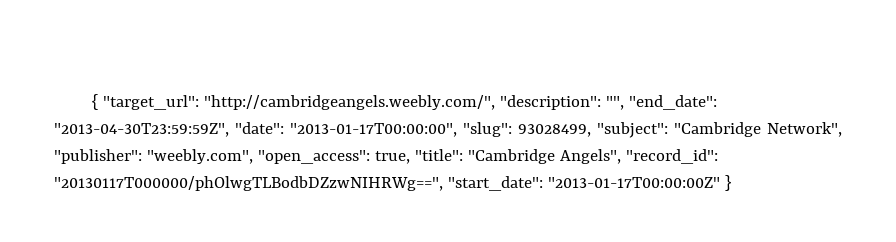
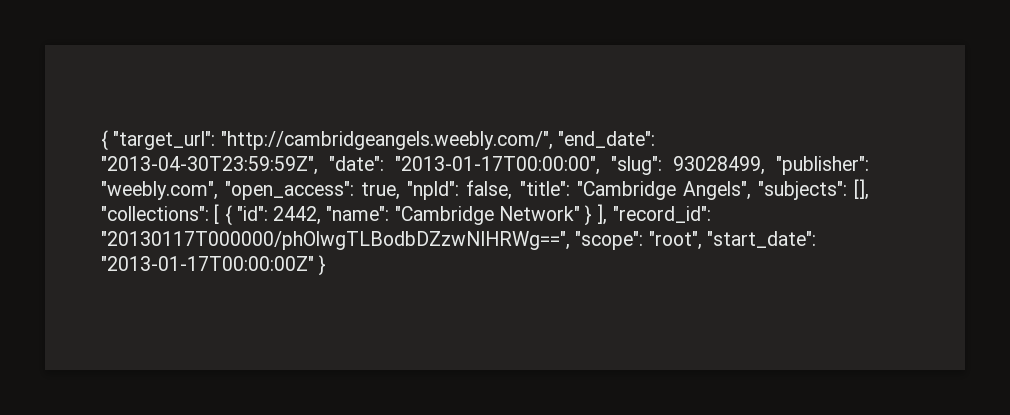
[500,95,625,110] "description": "", -> (553, 140) none
[597,122,842,138] "subject": "Cambridge Network", -> (765, 165) none
(410, 157) none -> [407,180,513,200] "npld": false,
[625,149,718,164] [54,176,443,191] "record_id": "20130117T000000/phOlwgTLBodbDZzwNIHRWg==", -> [757,179,869,200] [101,204,711,226] [101,231,702,250] "subjects": [], "collections": [ { "id": 2442, "name": "Cambridge Network" } ], "record_id": "20130117T000000/phOlwgTLBodbDZzwNIHRWg==", "scope": "root",

